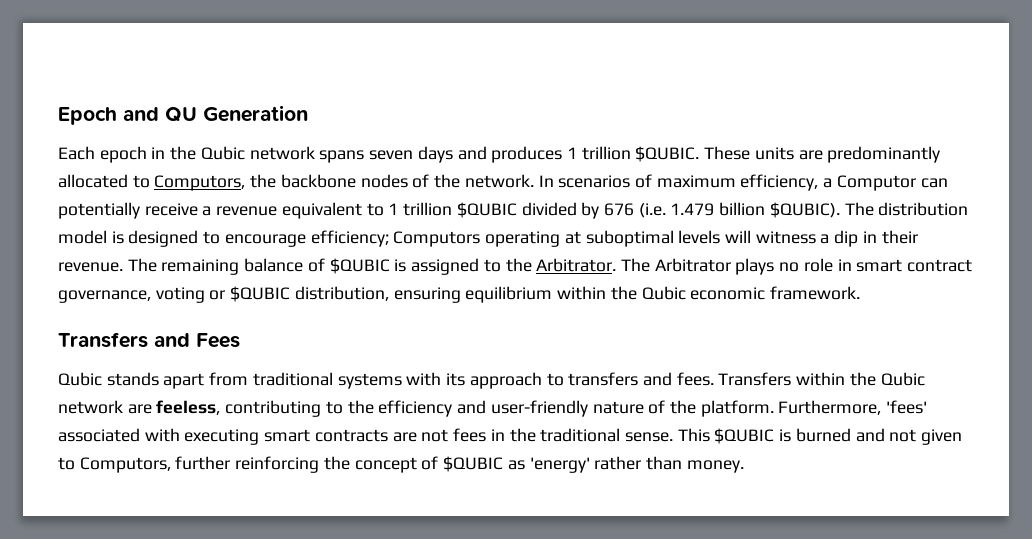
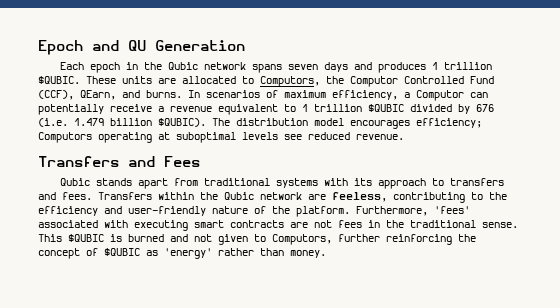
[827,146,941,163] predominantly -> (176, 81) none
[280,174,534,188] backbone nodes of the network. -> [350,76,494,87] [38,90,182,100] Computor Controlled Fund (CCF), QEarn, and burns.
[111,230,306,247] is designed to encourage -> [350,120,410,129] encourages
[724,230,918,247] [58,258,973,275] [58,286,860,303] will witness a dip in their revenue. The remaining balance of $QUBIC is assigned to the Arbitrator. The Arbitrator plays no role in smart contract governance, voting or $QUBIC distribution, ensuring equilibrium within the Qubic economic framework. -> [284,132,404,140] see reduced revenue.

